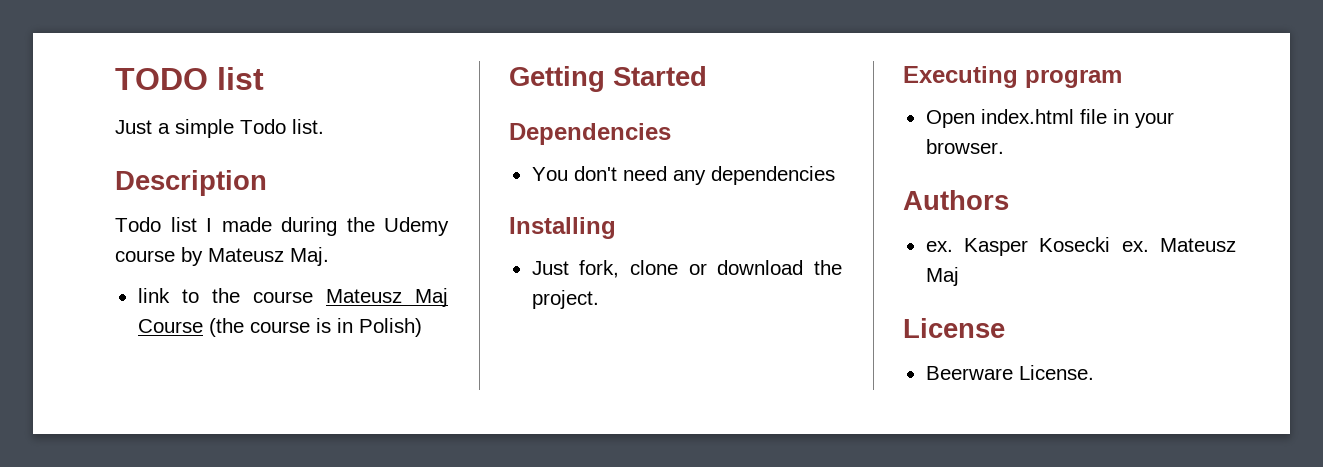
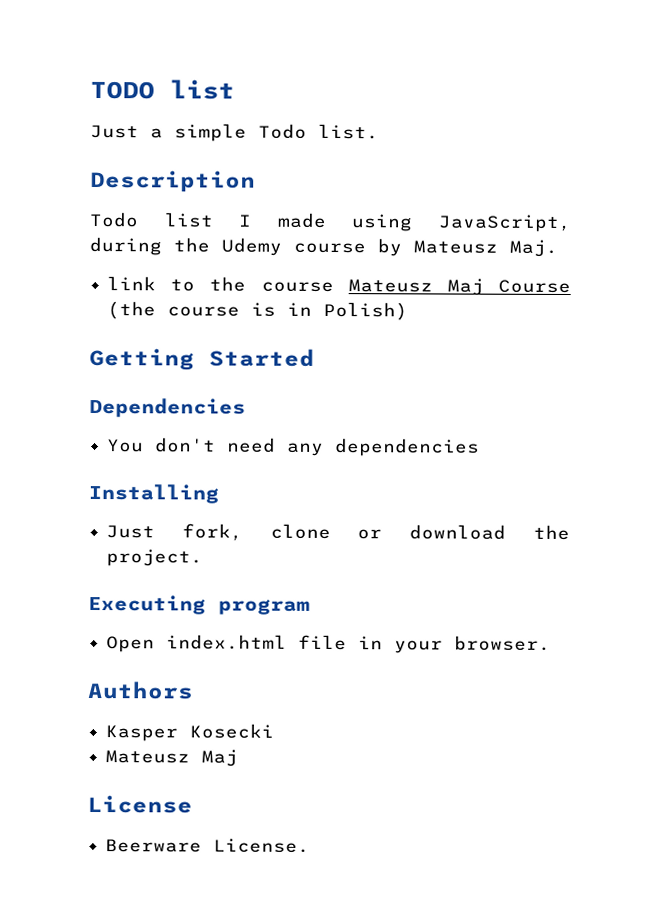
(272, 224) none -> [351,214,572,233] using JavaScript,
[925,241,953,252] ex. -> (194, 690) none
[1121,241,1149,252] ex. -> (275, 731) //

